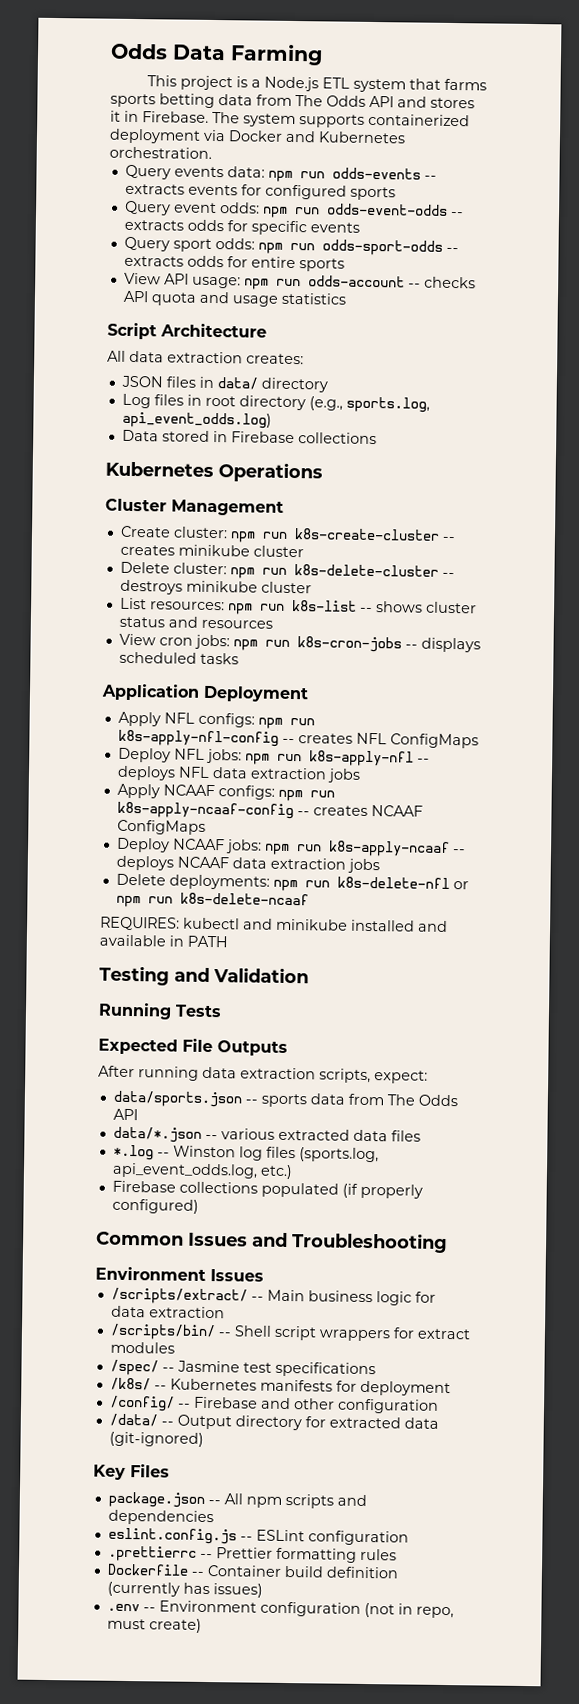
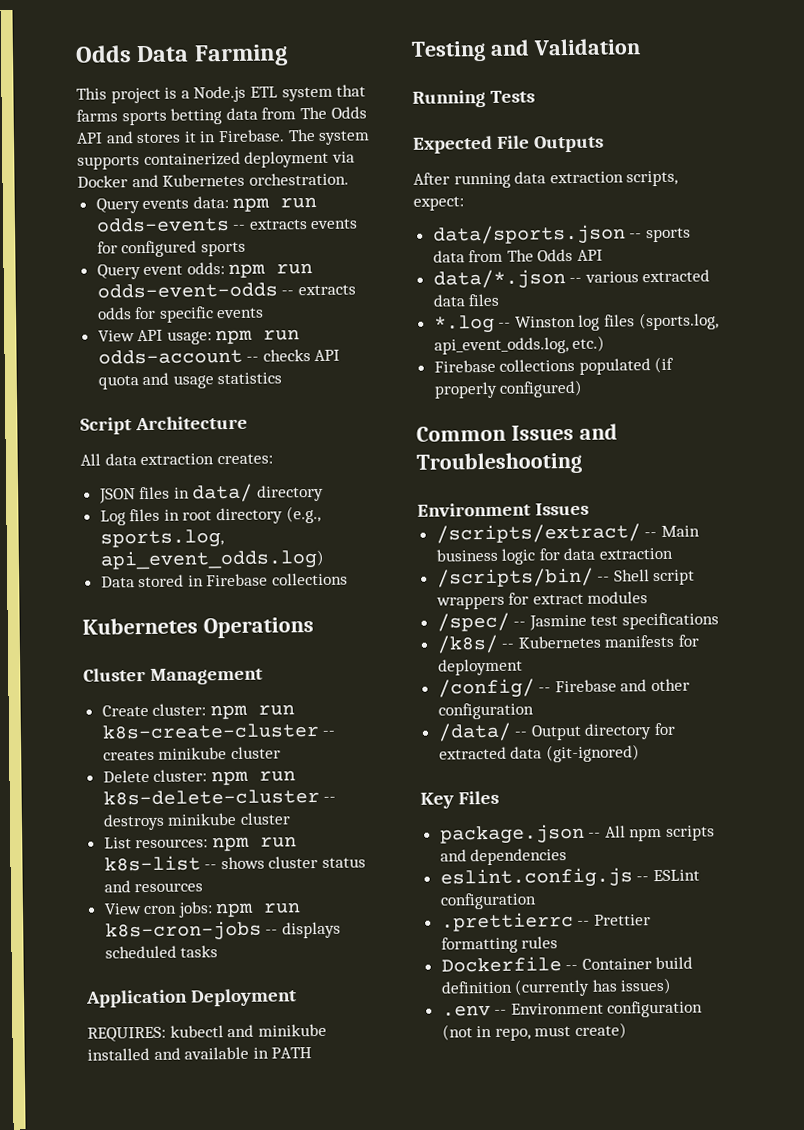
[123,236,459,256] [123,255,345,272] // Query sport odds: npm run odds-sport-odds -- extracts odds for entire sports -> (265, 313) none
[117,711,315,729] [117,729,479,749] [117,747,430,767] [116,765,361,783] [116,783,335,802] [116,801,423,820] [116,819,206,835] [115,837,466,858] [115,855,380,874] [115,873,469,892] [115,892,309,908] // Apply NFL configs: npm run k8s-apply-nfl-config -- creates NFL ConfigMaps // Deploy NFL jobs: npm run k8s-apply-nfl -- deploys NFL data extraction jobs // Apply NCAAF configs: npm run k8s-apply-ncaaf-config -- creates NCAAF ConfigMaps // Deploy NCAAF jobs: npm run k8s-apply-ncaaf -- deploys NCAAF data extraction jobs // Delete deployments: npm run k8s-delete-nfl or npm run k8s-delete-ncaaf -> (298, 997) none

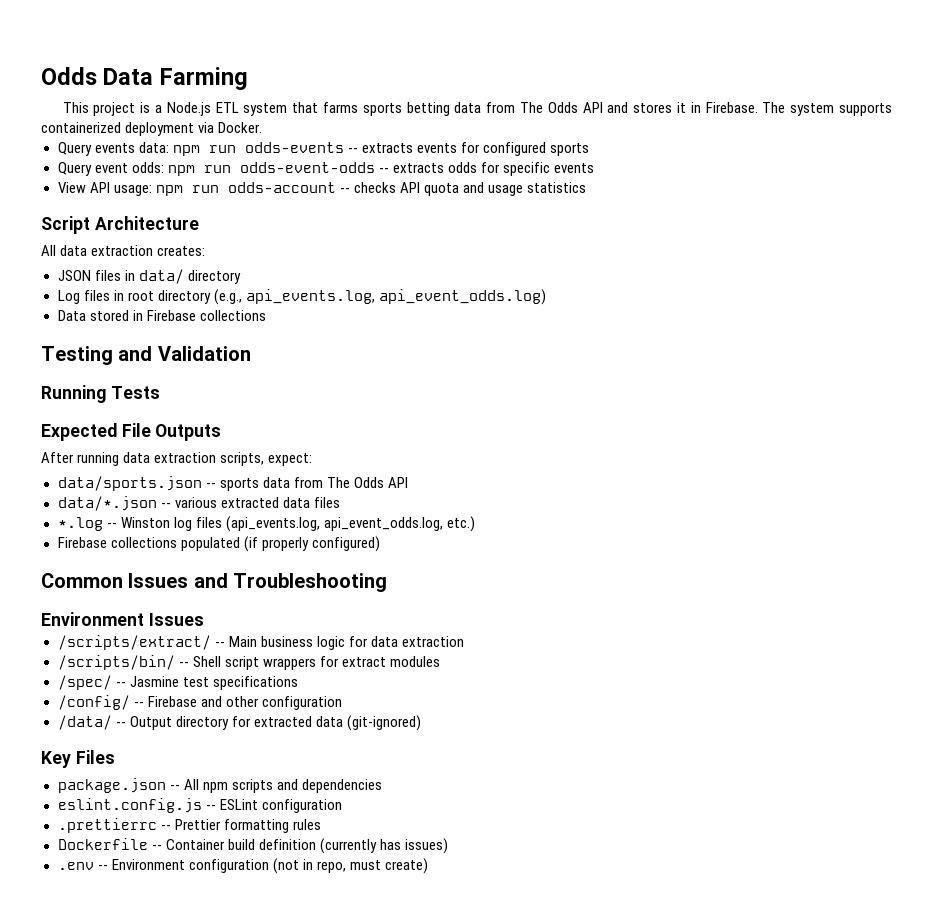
[77,172,349,188] Docker and Kubernetes orchestration. -> [218,122,263,133] Docker.
[99,529,224,549] sports.log, -> [245,289,375,304] api_events.log,
[82,617,314,639] [83,667,264,685] [101,703,295,720] [101,722,336,740] [102,746,281,761] [102,769,296,786] [102,788,337,806] [102,812,291,831] [103,836,297,852] [103,855,367,872] [103,880,204,893] [103,901,302,918] [104,920,341,942] [104,945,219,959] [85,988,298,1008] [87,1023,327,1042] [87,1046,313,1061] // Kubernetes Operations // Cluster Management // Create cluster: npm run k8s-create-cluster -- creates minikube cluster // Delete cluster: npm run k8s-delete-cluster -- destroys minikube cluster // List resources: npm run k8s-list -- shows cluster status and resources // View cron jobs: npm run k8s-cron-jobs -- displays scheduled tasks // Application Deployment // REQUIRES: kubectl and minikube installed and available in PATH -> (266, 315) none
[638,312,719,331] (sports.log, -> [225,516,320,532] (api_events.log,
[436,634,700,654] [437,658,523,676] // /k8s/ -- Kubernetes manifests for deployment -> (298, 683) none

